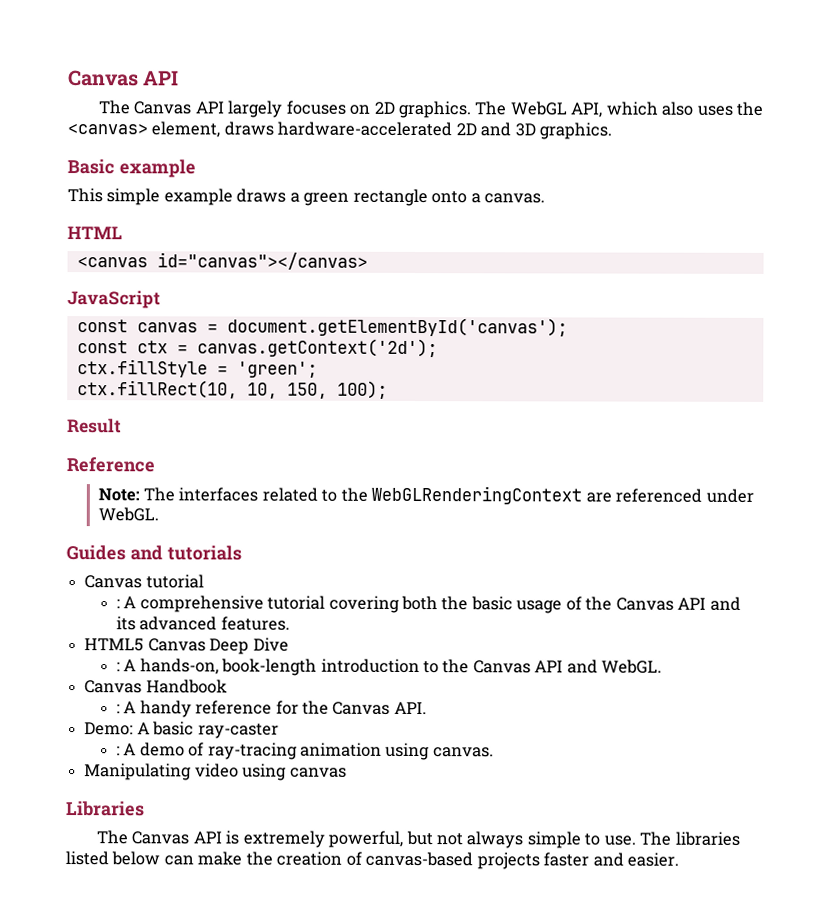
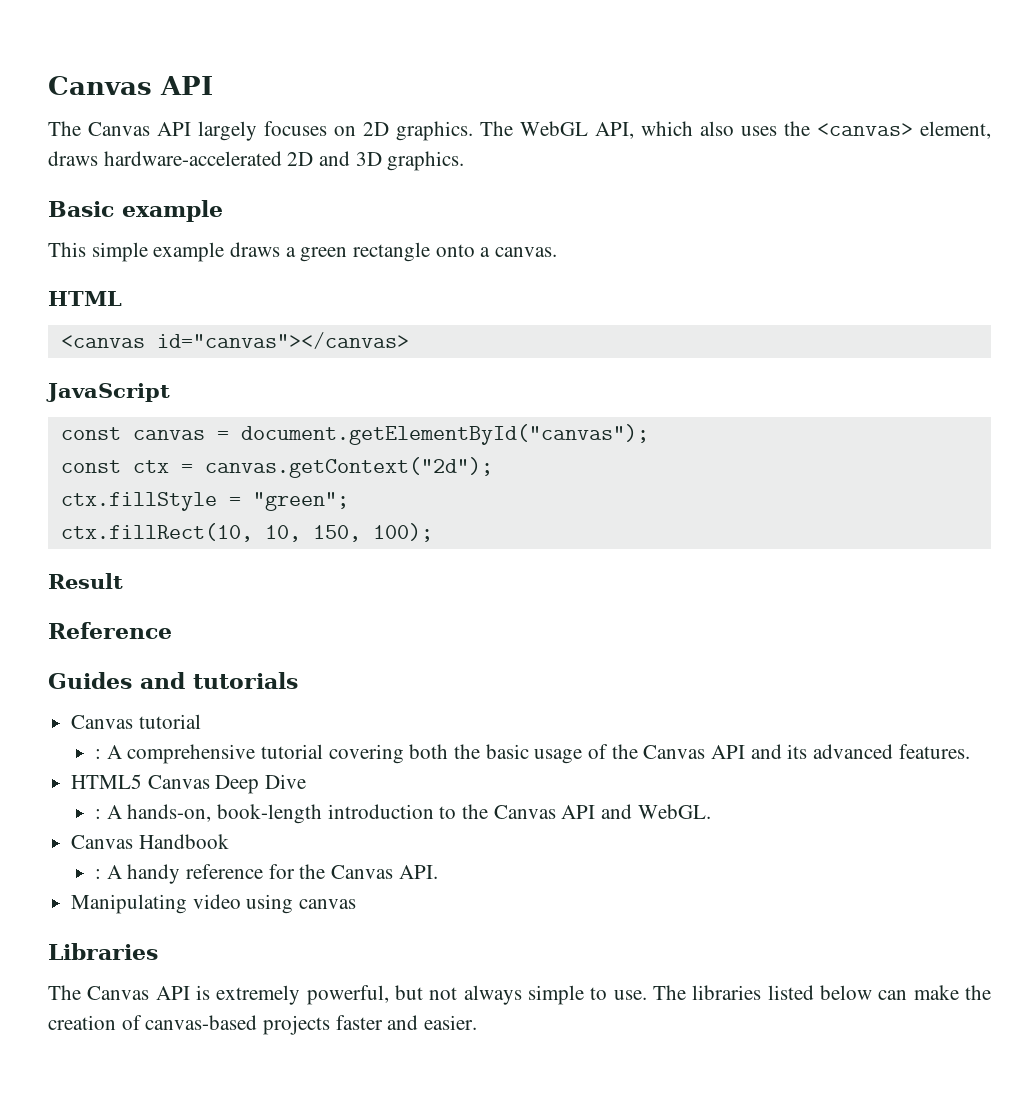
[226,317,568,337] document.getElementById('canvas'); -> [240,424,649,445] document.getElementById("canvas");
[196,338,438,358] canvas.getContext('2d'); -> [204,457,493,478] canvas.getContext("2d");
[236,361,318,378] 'green'; -> [252,492,349,511] "green";
[97,485,754,505] [97,507,159,522] // Note: The interfaces related to the WebGLRenderingContext are referenced under WebGL. -> (172, 630) none
[84,721,279,739] [115,742,494,761] // Demo: A basic ray-caster // : A demo of ray-tracing animation using canvas. -> (438, 872) none

